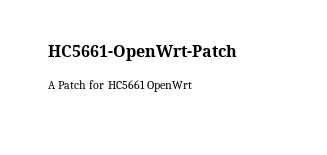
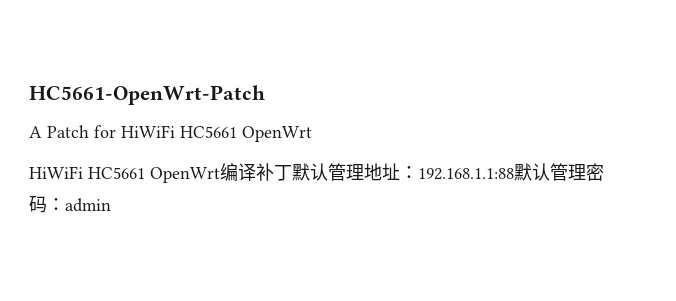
[107,80,192,92] HC5661 OpenWrt -> [121,125,312,142] [29,163,604,183] [29,196,111,213] HiWiFi HC5661 OpenWrt // HiWiFi HC5661 OpenWrt编译补丁默认管理地址：192.168.1.1:88默认管理密码：admin

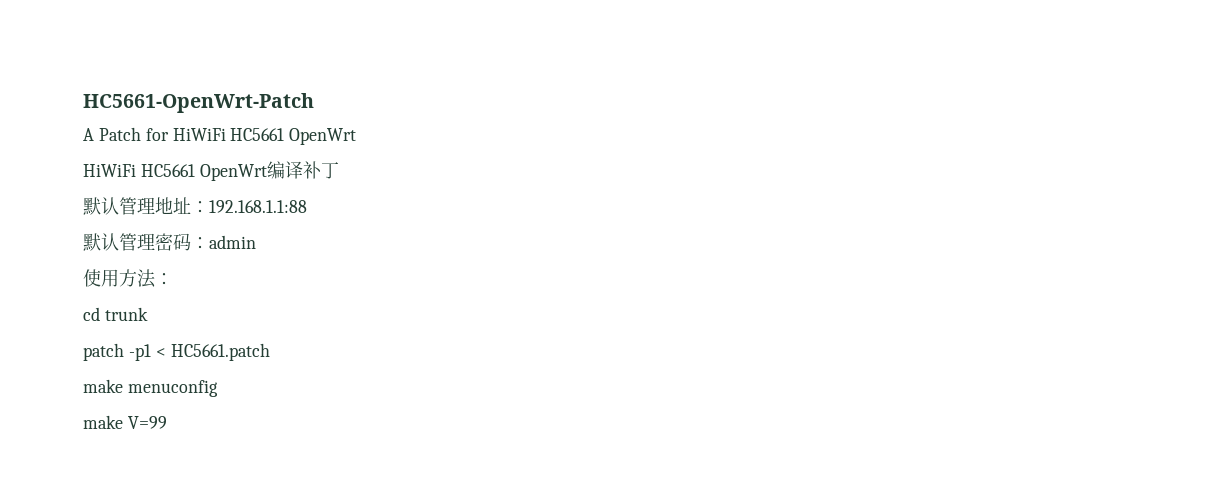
(292, 173) none -> (339, 170) //
(514, 174) none -> (307, 206) //
(111, 205) none -> [83,269,173,288] [83,307,148,321] [83,343,270,361] [83,379,218,397] [83,415,167,429] // 使用方法： // cd trunk // patch -p1 < HC5661.patch // make menuconfig // make V=99

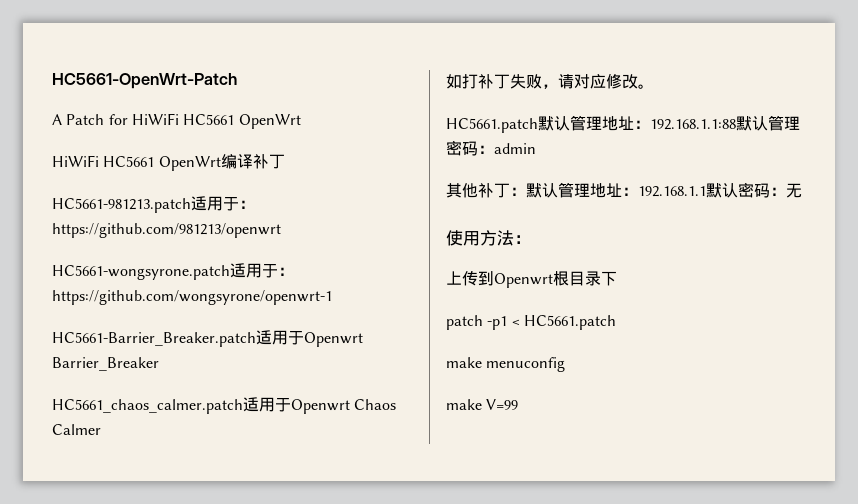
(339, 170) none -> [52,196,255,213] [52,223,281,238] [52,263,294,280] [52,290,332,305] [52,330,363,347] [52,357,159,371] [52,397,397,414] [52,424,101,435] [446,73,654,89] [446,118,538,133] HC5661-981213.patch适用于：https://github.com/981213/openwrt // HC5661-wongsyrone.patch适用于：https://github.com/wongsyrone/openwrt-1 // HC5661-Barrier_Breaker.patch适用于Openwrt Barrier_Breaker // HC5661_chaos_calmer.patch适用于Openwrt Chaos Calmer // 如打补丁失败，请对应修改。 // HC5661.patch
(307, 206) // -> (736, 124) none
[83,269,173,288] [83,307,148,321] 使用方法： // cd trunk -> [446,182,802,198] [446,230,531,246] [446,271,617,288] 其他补丁：默认管理地址：192.168.1.1默认密码：无 // 使用方法： // 上传到Openwrt根目录下

